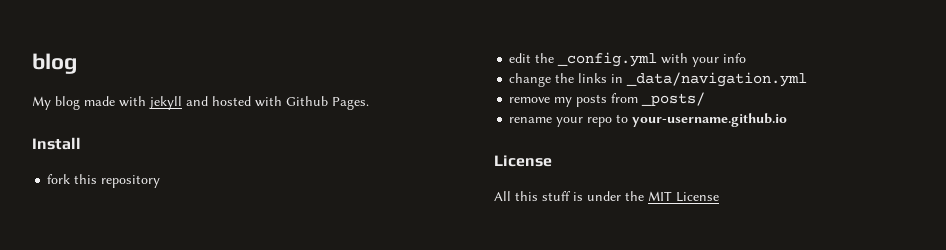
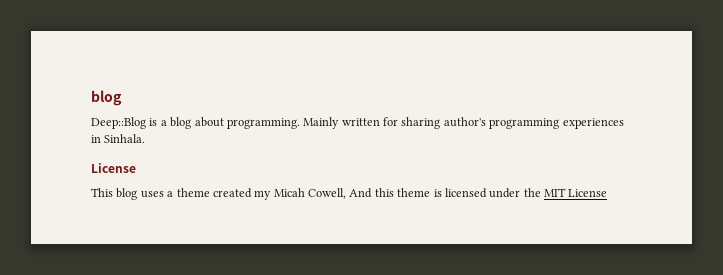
[32,96,369,110] [32,137,81,150] [47,174,161,188] [509,52,747,67] [509,72,808,87] [509,92,706,107] [509,113,788,127] [494,155,552,167] [494,191,583,201] My blog made with jekyll and hosted with Github Pages. // Install // fork this repository // edit the _config.yml with your info // change the links in _data/navigation.yml // remove my posts from _posts/ // rename your repo to your-username.github.io // License // All this stuff is -> [91,117,624,129] [91,134,146,143] [91,163,136,173] [91,188,487,200] Deep::Blog is a blog about programming. Mainly written for sharing author's programming experiences in Sinhala. // License // This blog uses a theme created my Micah Cowell, And this theme is licensed

